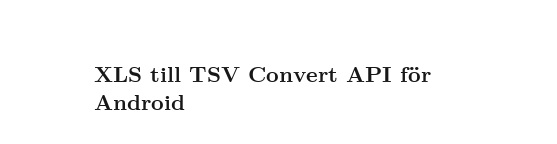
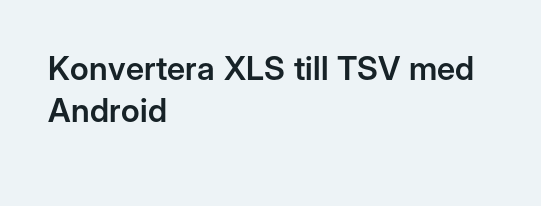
(94, 74) none -> [48,56,215,80] Konvertera
[248,67,431,82] Convert API för -> [409,56,475,80] med

